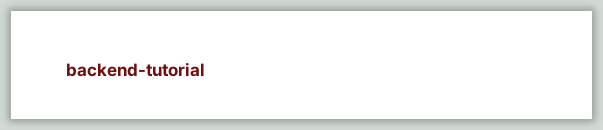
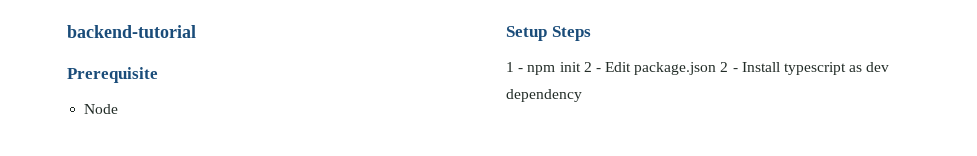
(205, 69) none -> [67,67,158,83] [84,104,119,114] [506,26,591,41] [506,62,890,75] [506,89,582,102] // Prerequisite // Node // Setup Steps // 1 - npm init 2 - Edit package.json 2 - Install typescript as dev dependency

